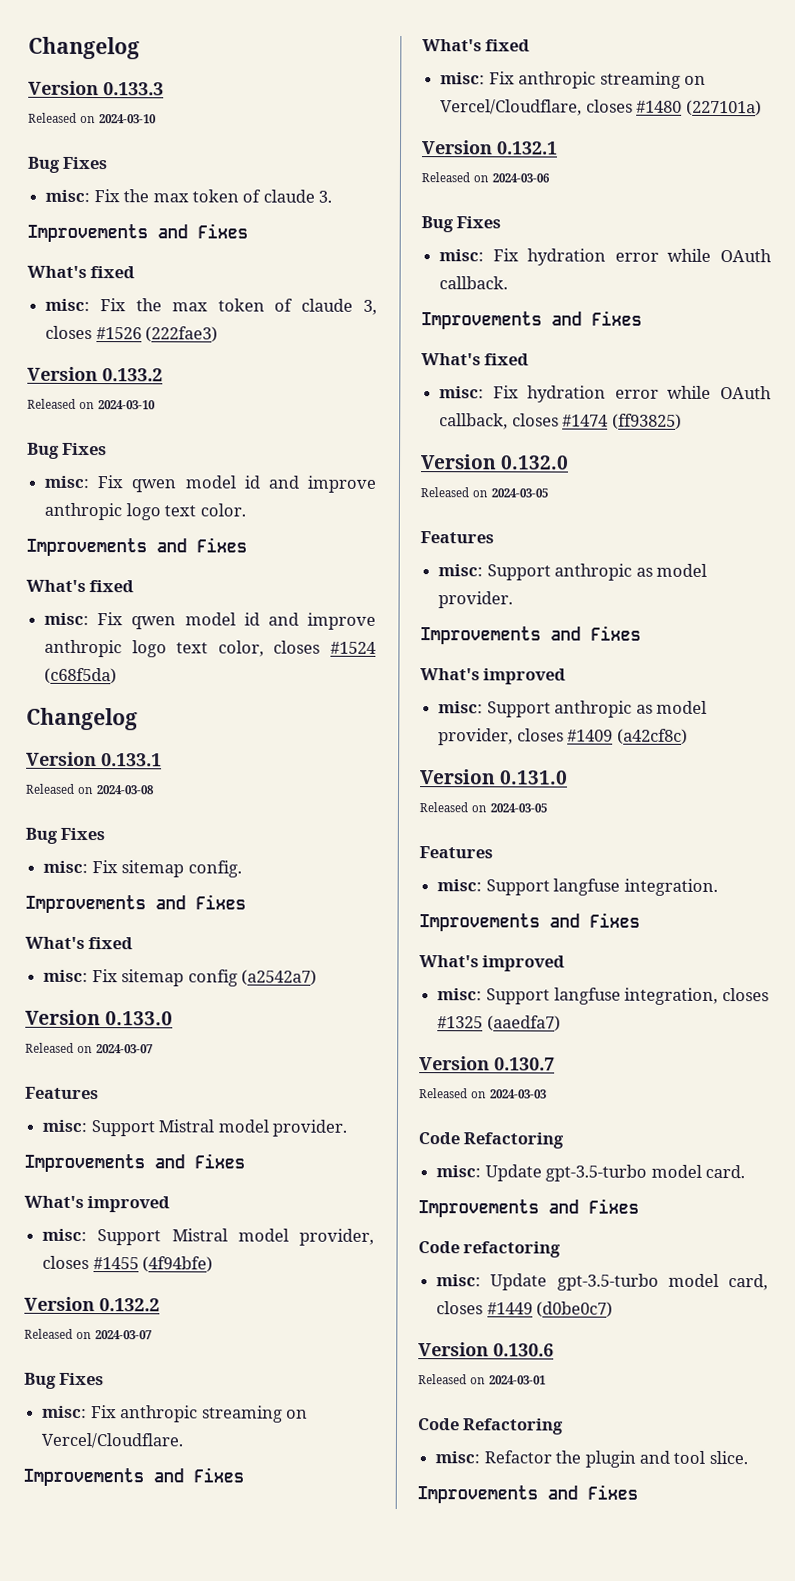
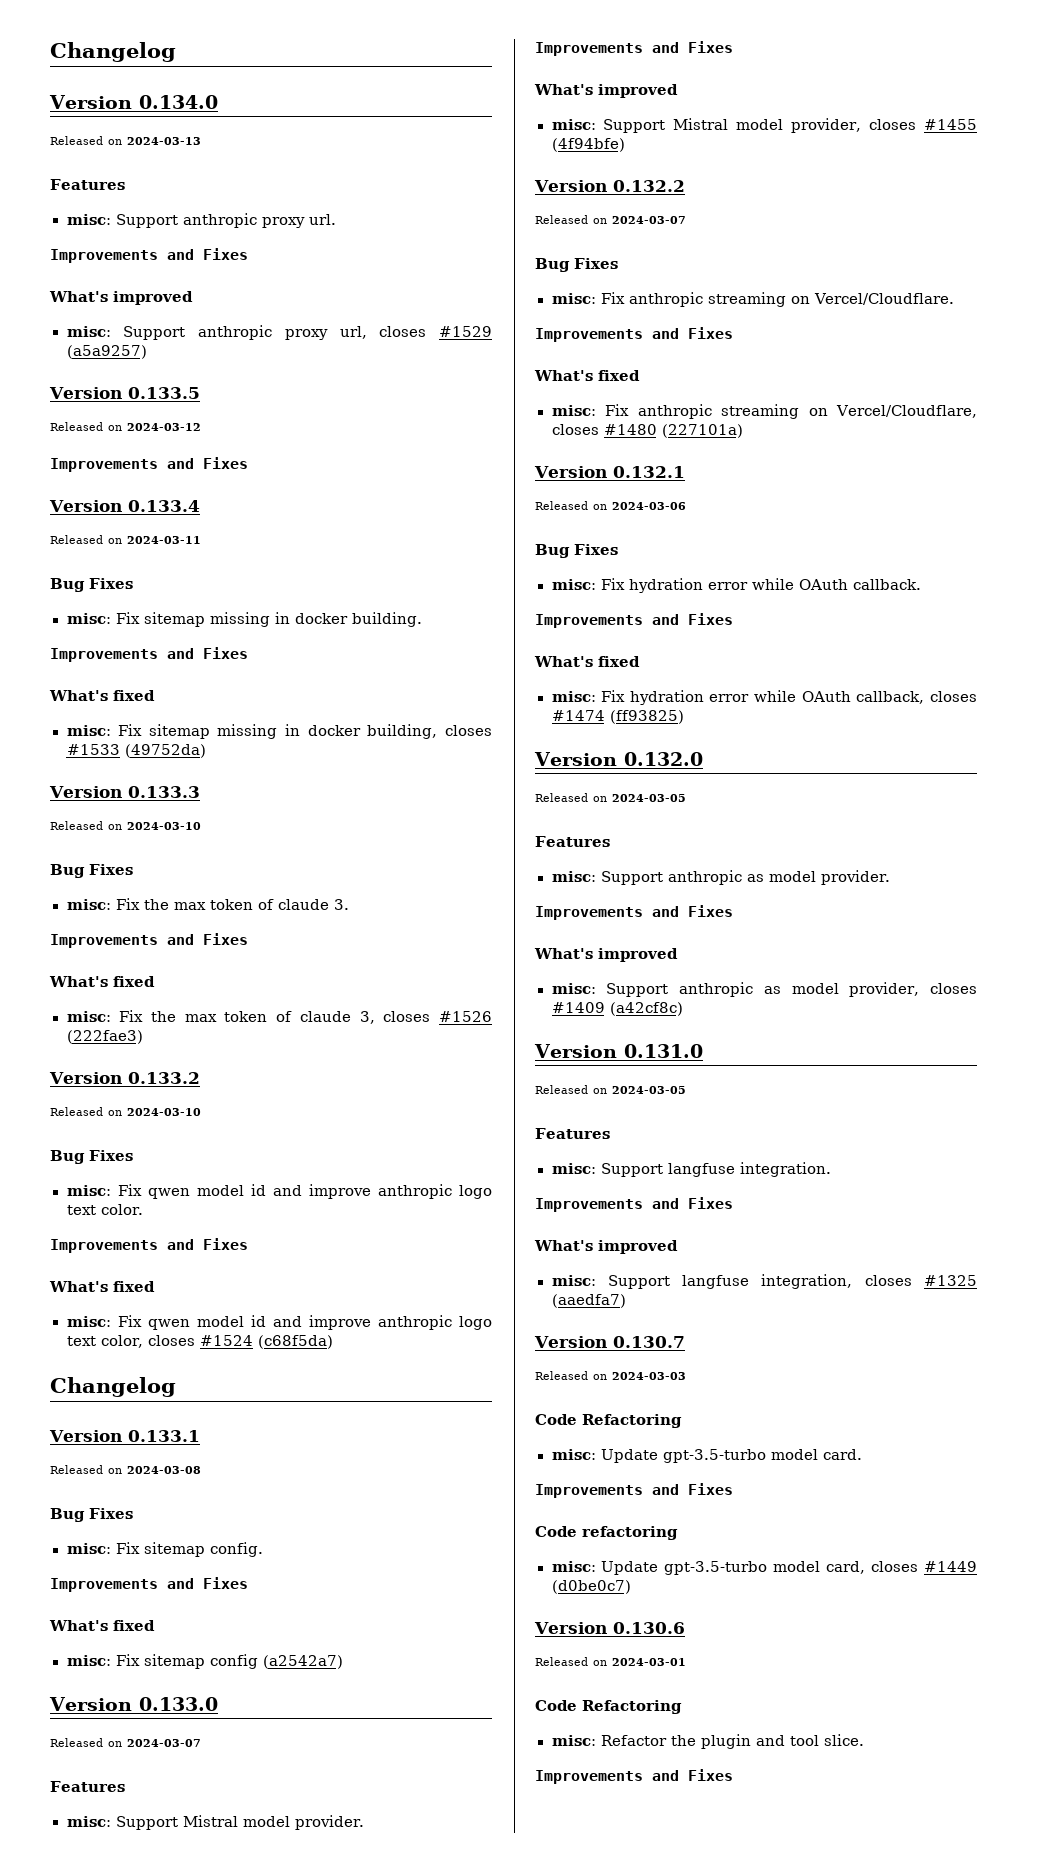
[28,36,140,60] Changelog -> [50,42,176,62] [49,95,218,109] [50,136,201,145] [50,179,125,190] [66,213,336,228] [50,248,248,263] [49,291,193,305] [66,325,492,340] [66,345,147,359] [49,387,200,399] [50,422,201,431] [50,457,248,472] [49,500,200,512] [50,535,201,544] [50,578,133,592] [66,612,422,627] [50,647,248,662] [49,690,155,701] [66,724,493,739] [66,744,206,758] Changelog // Version 0.134.0 // Released on 2024-03-13 // Features // misc: Support anthropic proxy url. // Improvements and Fixes // What's improved // misc: Support anthropic proxy url, closes #1529 (a5a9257) // Version 0.133.5 // Released on 2024-03-12 // Improvements and Fixes // Version 0.133.4 // Released on 2024-03-11 // Bug Fixes // misc: Fix sitemap missing in docker building. // Improvements and Fixes // What's fixed // misc: Fix sitemap missing in docker building, closes #1533 (49752da)

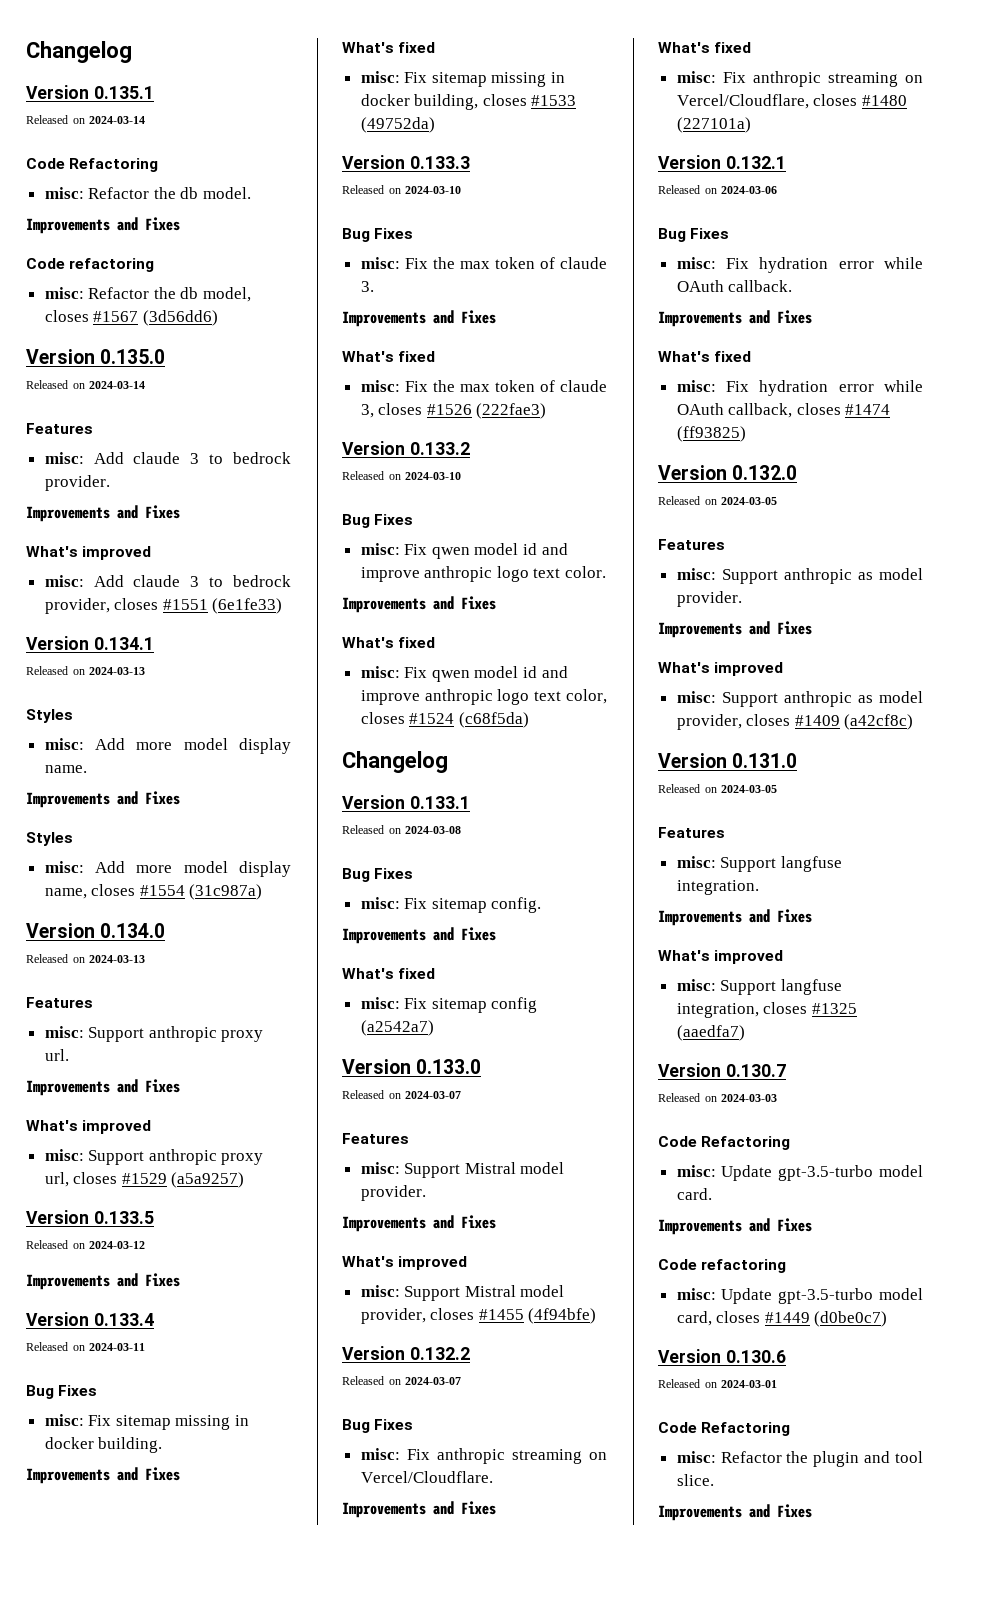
[50,42,176,62] Changelog -> [26,41,132,63] [26,85,154,99] [26,115,146,124] [26,158,159,172] [44,187,252,199] [26,217,180,234] [26,258,155,272] [44,287,252,302] [44,310,218,326] [26,349,166,364] [26,380,146,389] [26,423,93,434] [44,452,292,464] [44,475,110,491] [26,505,180,522] [26,546,152,560] [44,575,292,587] [44,598,283,614] [26,636,154,650] [26,666,146,675] [26,709,73,723] [44,738,291,754] [44,765,87,773] [26,791,180,808] [26,832,73,846] [44,861,291,877] [44,884,263,900] Changelog // Version 0.135.1 // Released on 2024-03-14 // Code Refactoring // misc: Refactor the db model. // Improvements and Fixes // Code refactoring // misc: Refactor the db model, closes #1567 (3d56dd6) // Version 0.135.0 // Released on 2024-03-14 // Features // misc: Add claude 3 to bedrock provider. // Improvements and Fixes // What's improved // misc: Add claude 3 to bedrock provider, closes #1551 (6e1fe33) // Version 0.134.1 // Released on 2024-03-13 // Styles // misc: Add more model display name. // Improvements and Fixes // Styles // misc: Add more model display name, closes #1554 (31c987a)

